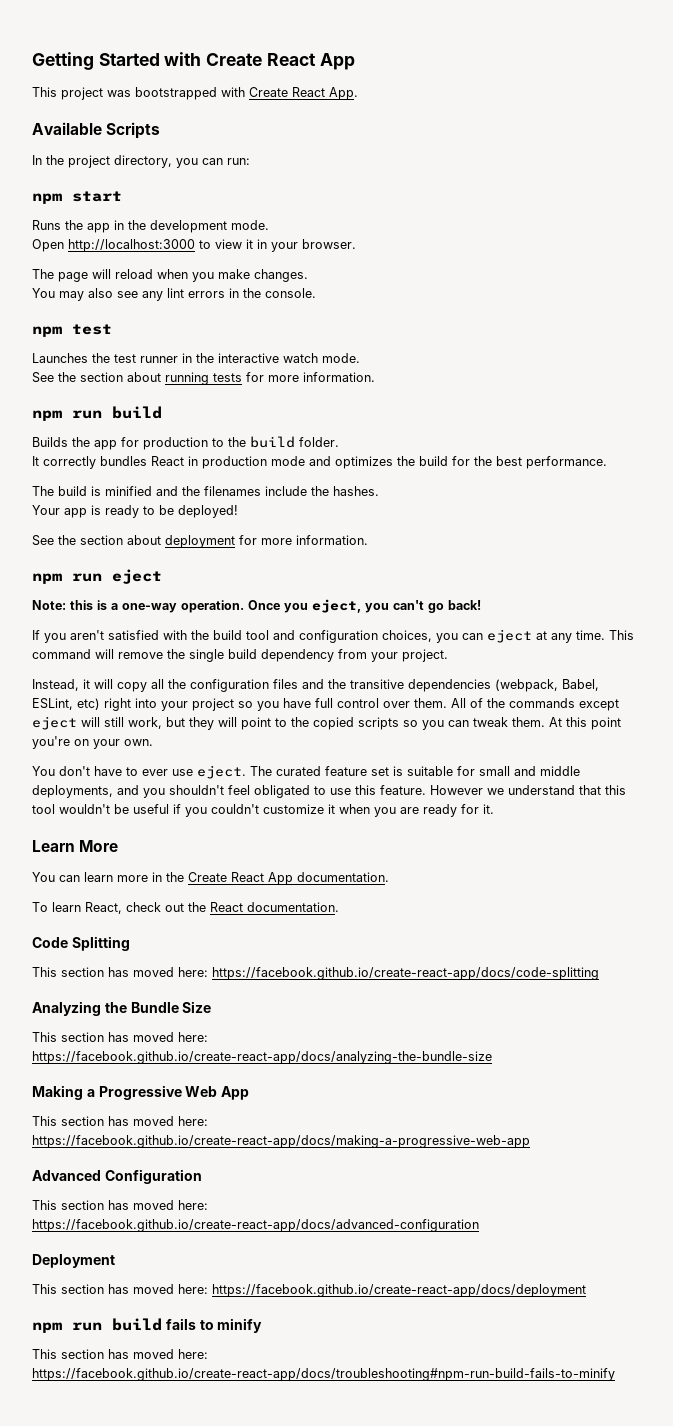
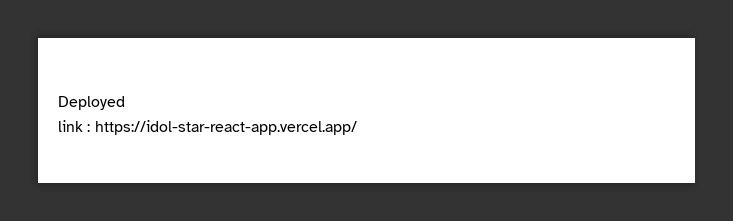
[32,52,355,70] [32,87,358,100] [32,122,161,139] [32,155,250,168] [32,191,122,204] [32,220,269,233] [32,239,356,252] [32,269,308,282] [32,288,316,301] [32,324,112,337] [32,353,360,363] [32,372,375,385] [32,406,162,421] [32,436,339,450] [32,456,607,469] [32,486,379,496] [32,505,238,518] [32,535,368,548] [32,569,162,584] [32,599,481,613] [32,629,634,643] [32,649,448,662] [32,679,599,692] [32,698,619,711] [32,716,621,730] [32,736,153,749] [32,765,580,779] [32,785,626,798] [32,804,494,817] [32,840,119,852] [32,872,389,885] [32,902,339,914] [32,936,130,951] [32,967,599,980] [32,1001,212,1016] [32,1032,208,1042] [32,1051,492,1064] [32,1085,250,1100] [32,1116,208,1126] [32,1135,530,1148] [32,1169,202,1184] [32,1200,208,1210] [32,1219,479,1232] [32,1254,115,1268] [32,1284,586,1297] [32,1318,263,1333] [32,1349,208,1359] [32,1368,615,1381] Getting Started with Create React App // This project was bootstrapped with Create React App. // Available Scripts // In the project directory, you can run: // npm start // Runs the app in the development mode. // Open http://localhost:3000 to view it in your browser. // The page will reload when you make changes. // You may also see any lint errors in the console. // npm test // Launches the test runner in the interactive watch mode. // See the section about running tests for more information. // npm run build // Builds the app for production to the build folder. // It correctly bundles React in production mode and optimizes the build for the best performance. // The build is minified and the filenames include the hashes. // Your app is ready to be deployed! // See the section about deployment for more information. // npm run eject // Note: this is a one-way operation. Once you eject, you can't go back! // If you aren't satisfied with the build tool and configuration choices, you can eject at any time. This command will remove the single build dependency from your project. // Instead, it will copy all the configuration files and the transitive dependencies (webpack, Babel, ESLint, etc) right into your project so you have full control over them. All of the commands except eject will still work, but they will point to the copied scripts so you can tweak them. At this point you're on your own. // You don't have to ever use eject. The curated feature set is suitable for small and middle deployments, and you shouldn't feel obligated to use this feature. However we understand that this tool wouldn't be useful if you couldn't customize it when you are ready for it. // Learn More // You can learn more in the Create React App documentation. // To learn React, check out the React documentation. // Code Splitting // This section has moved here: https://facebook.github.io/create-react-app/docs/code-splitting // Analyzing the Bundle Size // This section has moved here: https://facebook.github.io/create-react-app/docs/analyzing-the-bundle-size // Making a Progressive Web App // This section has moved here: https://facebook.github.io/create-react-app/docs/making-a-progressive-web-app // Advanced Configuration // This section has moved here: https://facebook.github.io/create-react-app/docs/advanced-configuration // Deployment // This section has moved here: https://facebook.github.io/create-react-app/docs/deployment // npm run build fails to minify // This section has moved here: https://facebook.github.io/create-react-app/docs/troubleshooting#npm-run-build-fails-to-minify -> [58,96,125,110] [58,120,357,135] Deployed // link : https://idol-star-react-app.vercel.app/

